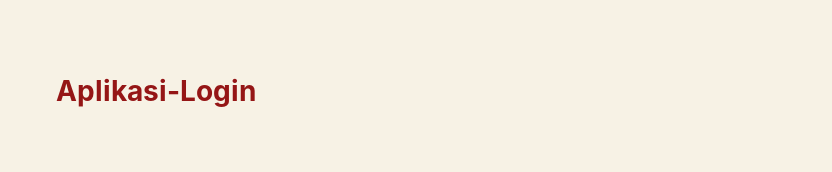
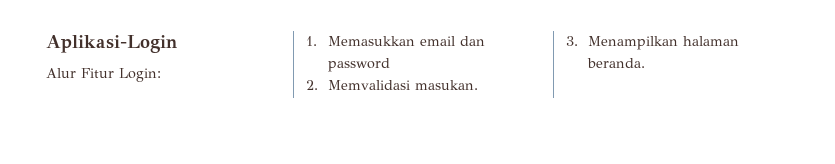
(256, 92) none -> [46,68,161,82] [306,36,486,46] [328,58,391,72] [306,80,479,90] [566,36,740,50] [587,58,646,68] // Alur Fitur Login: // 1. Memasukkan email dan password // 2. Memvalidasi masukan. // 3. Menampilkan halaman beranda.

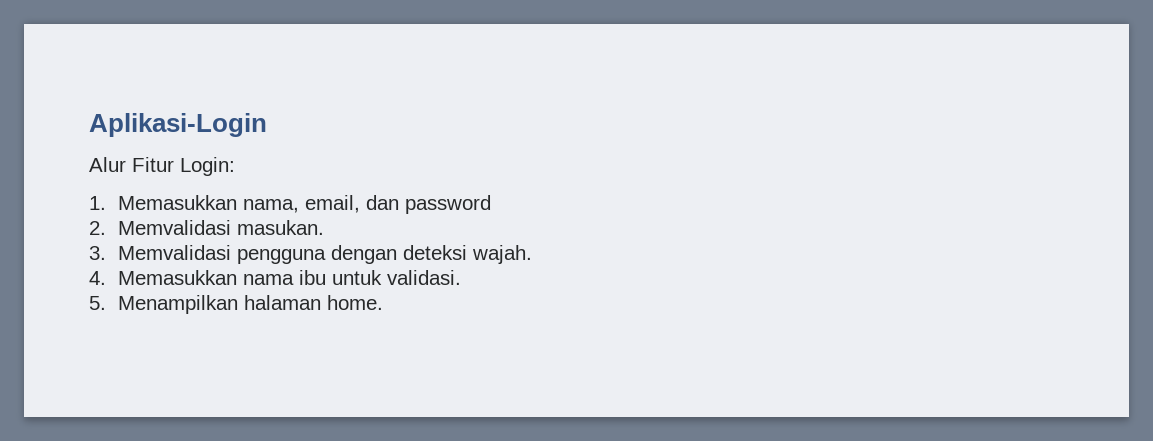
[420,36,456,46] email -> [243,195,361,213] nama, email,
(578, 41) none -> [118,245,533,264] [89,270,462,285] [89,296,106,310] Memvalidasi pengguna dengan deteksi wajah. // 4. Memasukkan nama ibu untuk validasi. // 5.
[587,58,646,68] beranda. -> [327,295,384,310] home.

